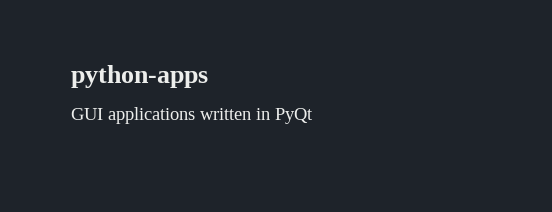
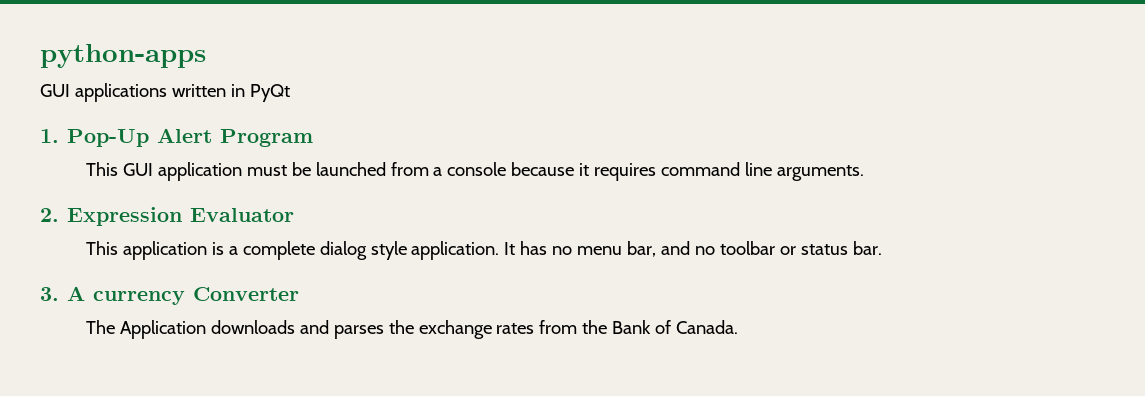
(313, 116) none -> [40,128,313,147] [85,162,865,181] [40,207,294,226] [85,241,883,260] [40,286,299,305] [85,320,739,339] // 1. Pop-Up Alert Program // This GUI application must be launched from a console because it requires command line arguments. // 2. Expression Evaluator // This application is a complete dialog style application. It has no menu bar, and no toolbar or status bar. // 3. A currency Converter // The Application downloads and parses the exchange rates from the Bank of Canada.

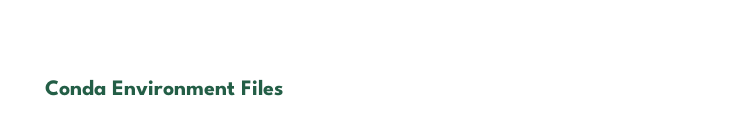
[40,44,206,68] [40,83,290,102] [40,128,313,147] [85,162,865,181] [40,207,294,226] [85,241,883,260] [40,286,299,305] [85,320,739,339] python-apps // GUI applications written in PyQt // 1. Pop-Up Alert Program // This GUI application must be launched from a console because it requires command line arguments. // 2. Expression Evaluator // This application is a complete dialog style application. It has no menu bar, and no toolbar or status bar. // 3. A currency Converter // The Application downloads and parses the exchange rates from the Bank of Canada. -> [45,79,283,96] Conda Environment Files

